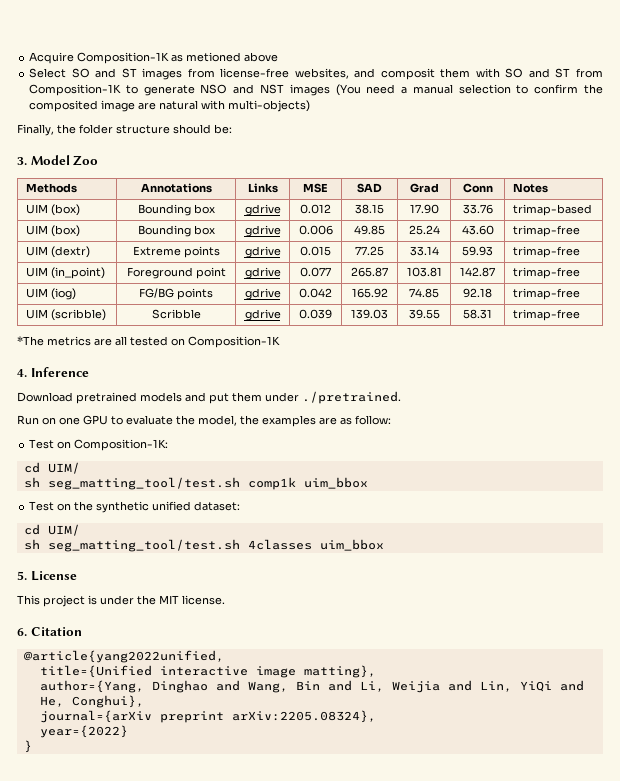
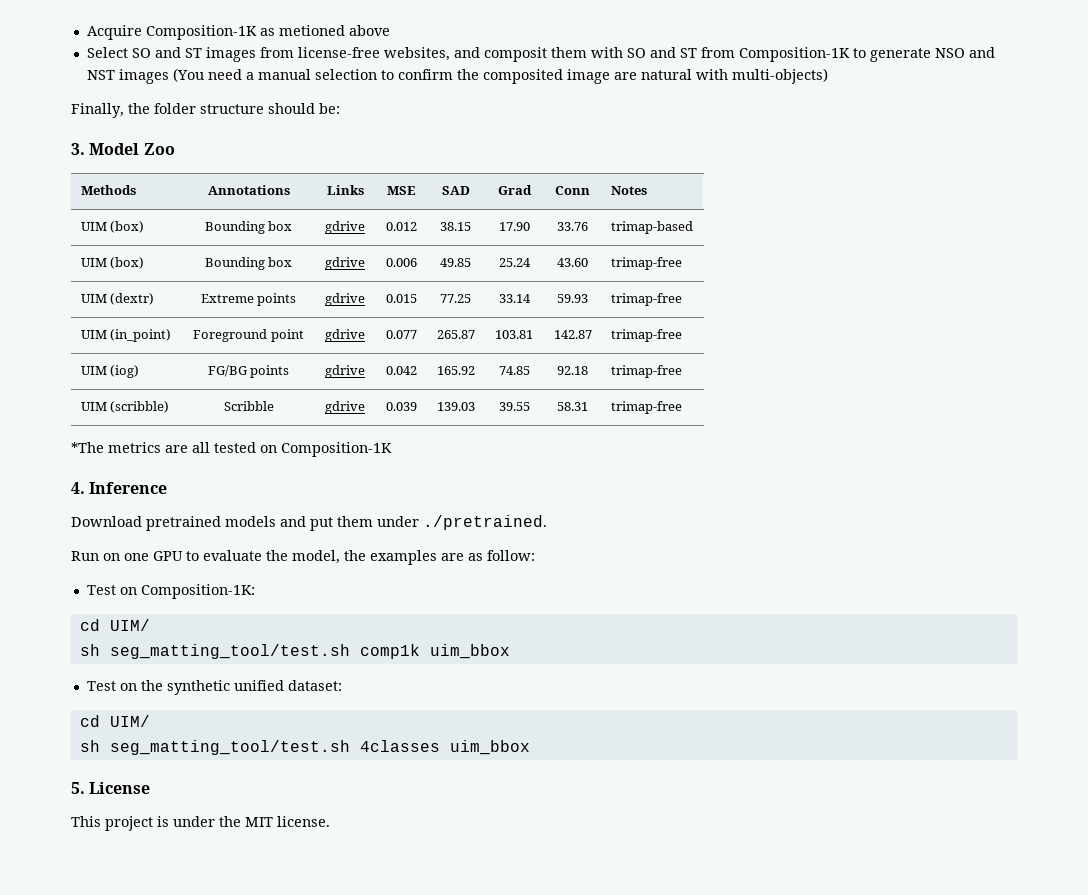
[17,627,82,636] [23,650,224,663] [39,665,376,678] [39,680,584,693] [39,695,144,708] [39,710,376,723] [39,725,128,738] [23,740,32,753] // 6. Citation // @article{yang2022unified, // title={Unified interactive image matting}, // author={Yang, Dinghao and Wang, Bin and Li, Weijia and Lin, YiQi and He, Conghui}, // journal={arXiv preprint arXiv:2205.08324}, // year={2022} // } -> (330, 821) none

